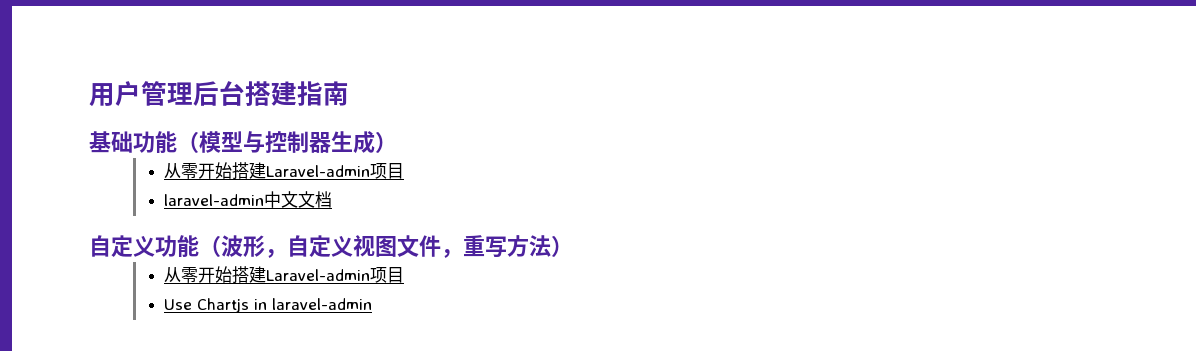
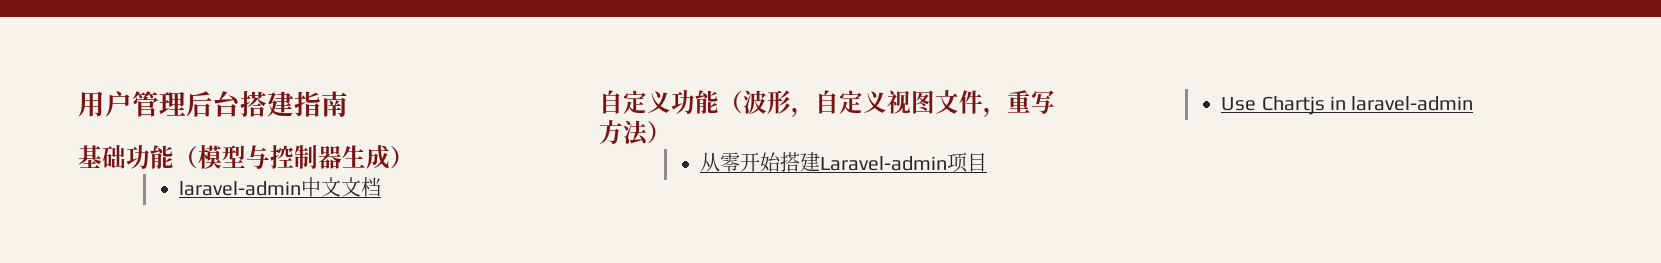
[163,162,404,180] // 从零开始搭建Laravel-admin项目 -> (414, 157) none

